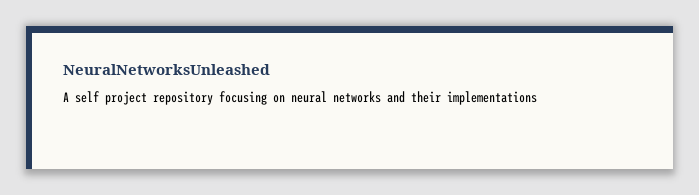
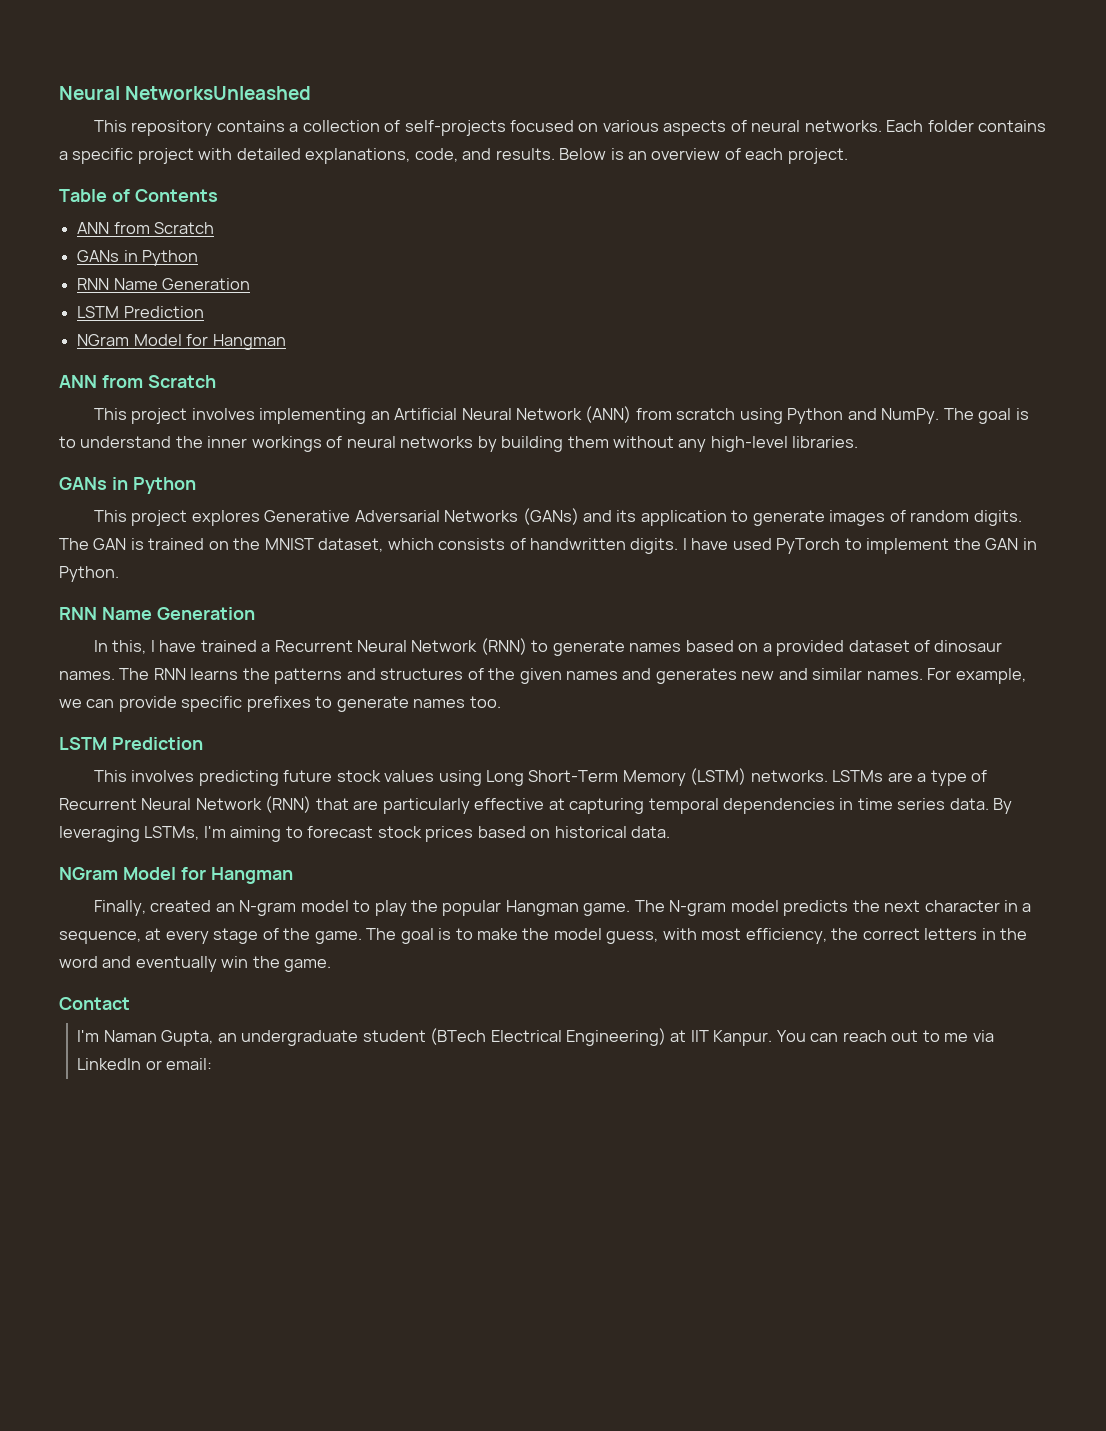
[63,64,270,75] [63,91,537,105] NeuralNetworksUnleashed // A self project repository focusing on neural networks and their implementations -> [59,86,312,100] [93,120,1047,136] [59,148,848,164] [59,189,218,202] [77,222,215,234] [77,250,199,266] [77,278,251,290] [77,306,204,318] [77,334,286,350] [59,375,216,388] [93,406,1029,424] [59,436,859,452] [59,477,196,494] [93,508,1022,526] [59,538,1037,554] [59,566,119,582] [59,607,255,620] [93,638,1003,656] [59,668,1026,684] [59,696,501,712] [59,737,203,750] [93,768,988,786] [59,796,1013,814] [59,826,671,842] [59,867,293,884] [93,900,1032,916] [59,928,1028,944] [59,956,332,972] [59,997,130,1010] [77,1028,994,1046] [77,1058,213,1070] Neural NetworksUnleashed // This repository contains a collection of self-projects focused on various aspects of neural networks. Each folder contains a specific project with detailed explanations, code, and results. Below is an overview of each project. // Table of Contents // ANN from Scratch // GANs in Python // RNN Name Generation // LSTM Prediction // NGram Model for Hangman // ANN from Scratch // This project involves implementing an Artificial Neural Network (ANN) from scratch using Python and NumPy. The goal is to understand the inner workings of neural networks by building them without any high-level libraries. // GANs in Python // This project explores Generative Adversarial Networks (GANs) and its application to generate images of random digits. The GAN is trained on the MNIST dataset, which consists of handwritten digits. I have used PyTorch to implement the GAN in Python. // RNN Name Generation // In this, I have trained a Recurrent Neural Network (RNN) to generate names based on a provided dataset of dinosaur names. The RNN learns the patterns and structures of the given names and generates new and similar names. For example, we can provide specific prefixes to generate names too. // LSTM Prediction // This involves predicting future stock values using Long Short-Term Memory (LSTM) networks. LSTMs are a type of Recurrent Neural Network (RNN) that are particularly effective at capturing temporal dependencies in time series data. By leveraging LSTMs, I'm aiming to forecast stock prices based on historical data. // NGram Model for Hangman // Finally, created an N-gram model to play the popular Hangman game. The N-gram model predicts the next character in a sequence, at every stage of the game. The goal is to make the model guess, with most efficiency, the correct letters in the word and eventually win the game. // Contact // I'm Naman Gupta, an undergraduate student (BTech Electrical Engineering) at IIT Kanpur. You can reach out to me via LinkedIn or email:

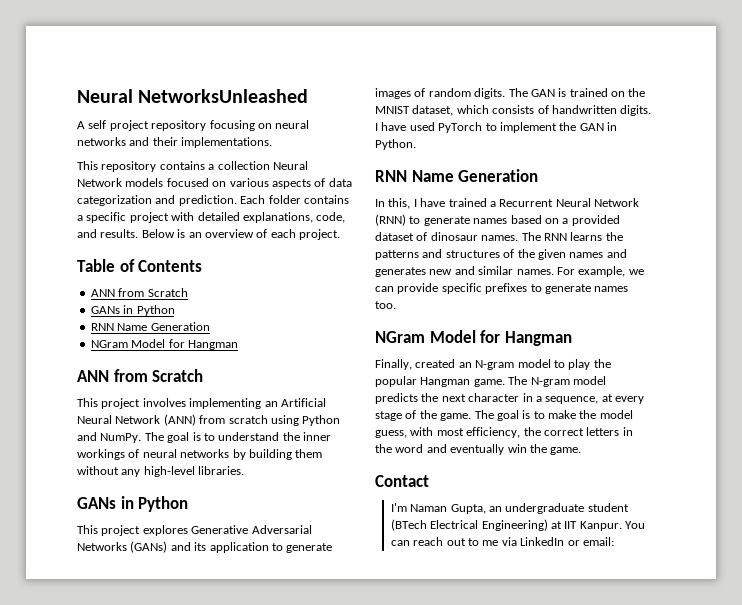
(312, 93) none -> [77,120,310,131] [77,137,273,148] // A self project repository focusing on neural networks and their implementations.
[384,120,506,136] of self-projects -> [272,161,308,170] [77,178,164,187] Neural Network models
[751,120,882,132] neural networks. -> [328,178,352,187] [77,195,237,206] data categorization and prediction.
[77,306,204,318] // LSTM Prediction -> (210, 326) none
[59,737,203,750] [93,768,988,786] [59,796,1013,814] [59,826,671,842] // LSTM Prediction // This involves predicting future stock values using Long Short-Term Memory (LSTM) networks. LSTMs are a type of Recurrent Neural Network (RNN) that are particularly effective at capturing temporal dependencies in time series data. By leveraging LSTMs, I'm aiming to forecast stock prices based on historical data. -> (396, 305) none

